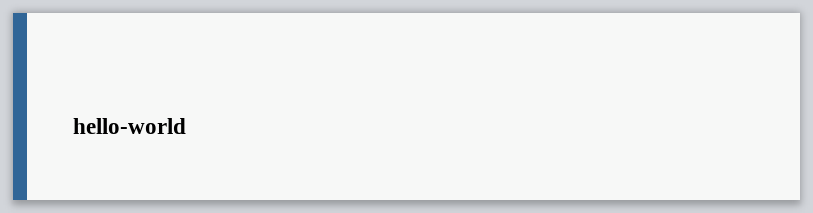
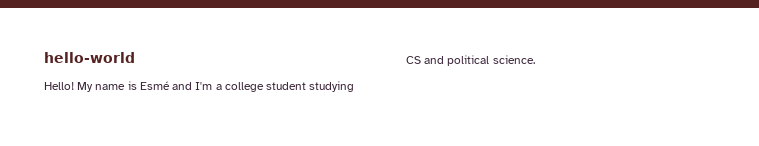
(186, 126) none -> [44,81,355,92] [406,55,535,66] // Hello! My name is Esmé and I'm a college student studying CS and political science.

